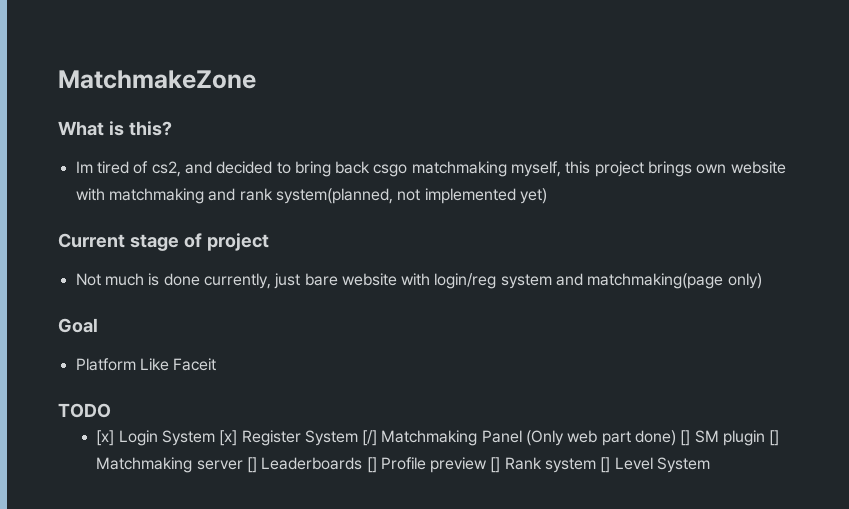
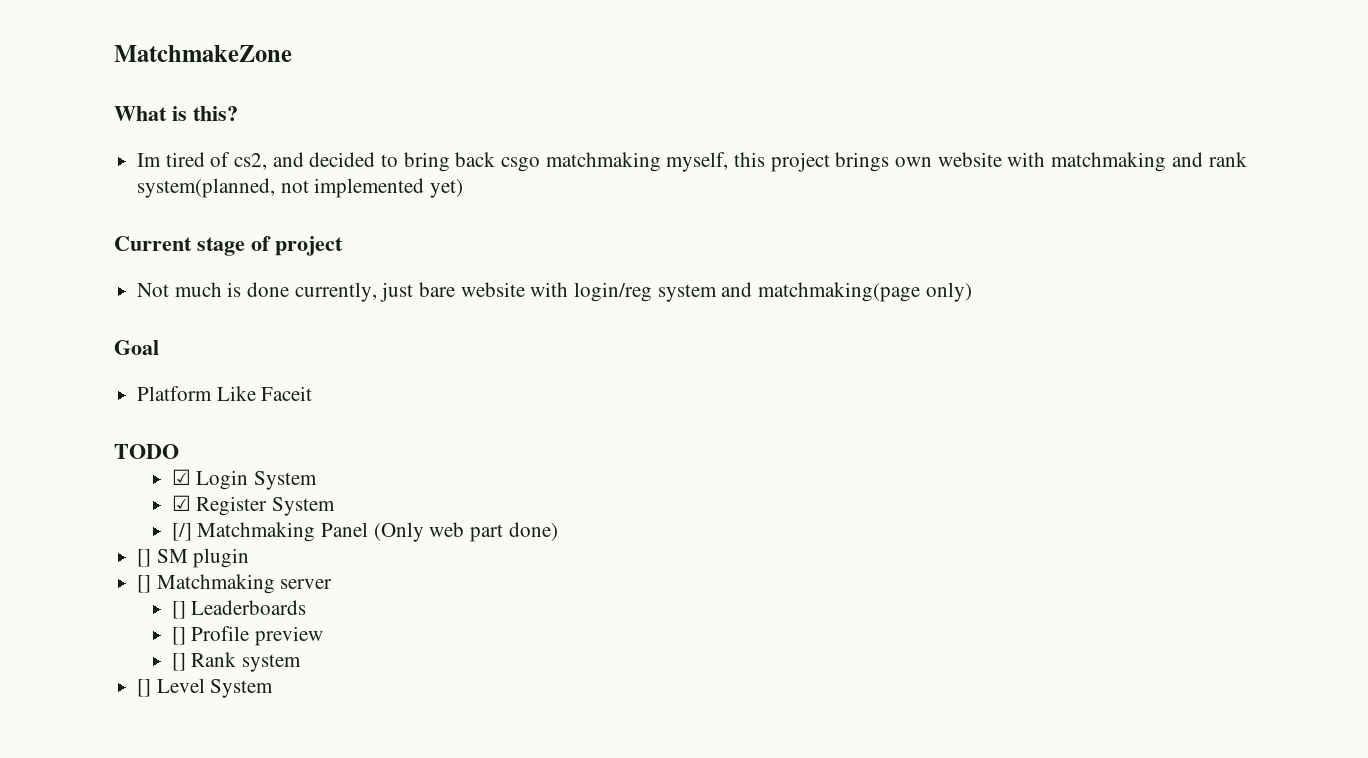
[96,430,115,446] [x] -> [171,469,191,485] ☑
[219,430,238,446] [x] -> [171,495,191,511] // ☑
(358, 438) none -> (336, 506) //
(677, 438) none -> (558, 531) //
(766, 438) none -> (250, 558) //
(243, 465) none -> (333, 584) //
(363, 463) none -> (307, 607) //
(488, 465) none -> (324, 636) //
(597, 465) none -> (302, 663) //

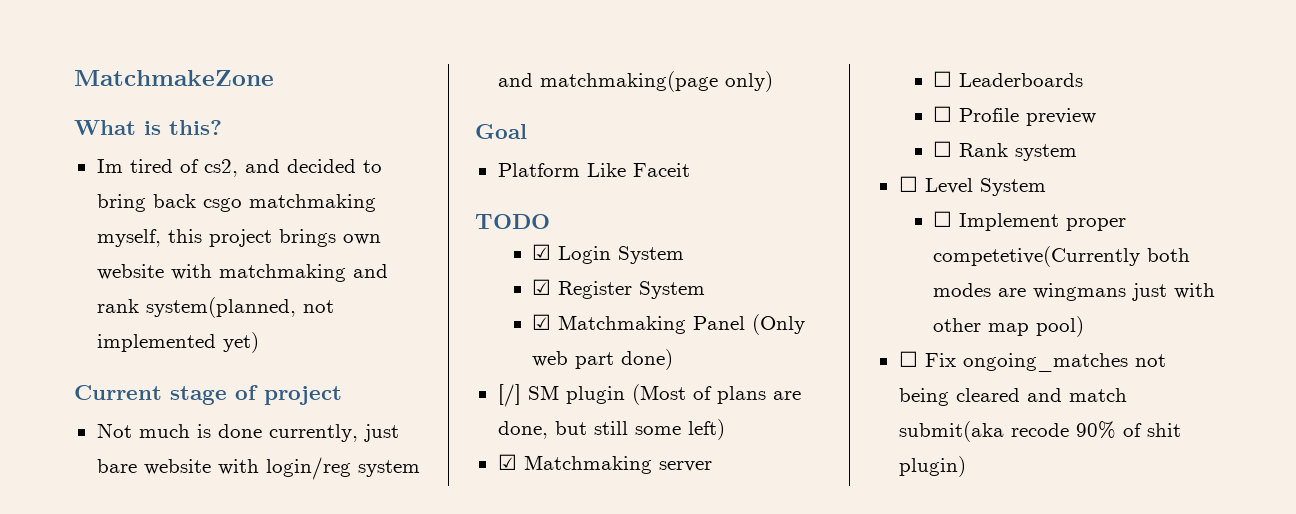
[171,523,192,541] [/] -> [532,314,552,330] ☑
[137,549,152,567] [] -> [497,384,521,407] [/]
[137,575,152,593] // [] -> [631,384,801,405] [497,419,725,440] [497,454,517,470] (Most of plans are done, but still some left) // ☑
[171,601,186,619] [] -> [933,71,953,87] ☐
[171,627,186,645] [] -> [933,106,953,122] ☐
[171,653,186,671] [] -> [933,141,953,157] ☐
[137,679,152,697] [] -> [898,176,918,192] ☐
(274, 688) none -> [933,211,1127,231] [933,246,1191,267] [933,283,1216,301] [933,316,1085,337] [898,351,1166,372] [898,388,1127,406] [898,421,1181,442] [898,456,966,477] // ☐ Implement proper competetive(Currently both modes are wingmans just with other map pool) // ☐ Fix ongoing_matches not being cleared and match submit(aka recode 90% of shit plugin)

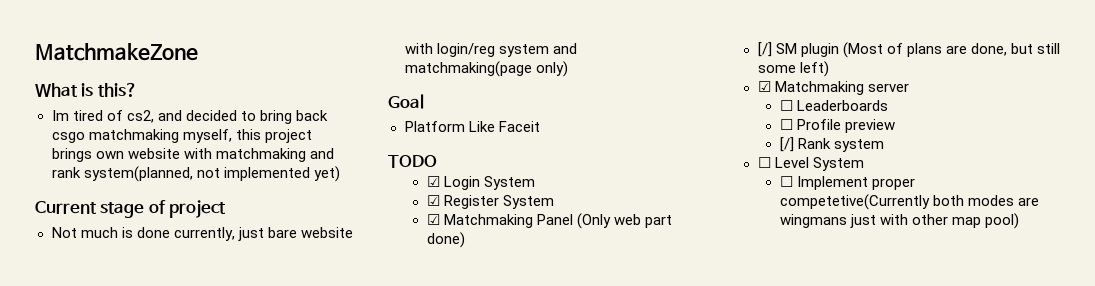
[933,141,953,157] ☐ -> [779,137,794,152] [/]
[898,351,1166,372] [898,388,1127,406] [898,421,1181,442] [898,456,966,477] // ☐ Fix ongoing_matches not being cleared and match submit(aka recode 90% of shit plugin) -> (1020, 221) none

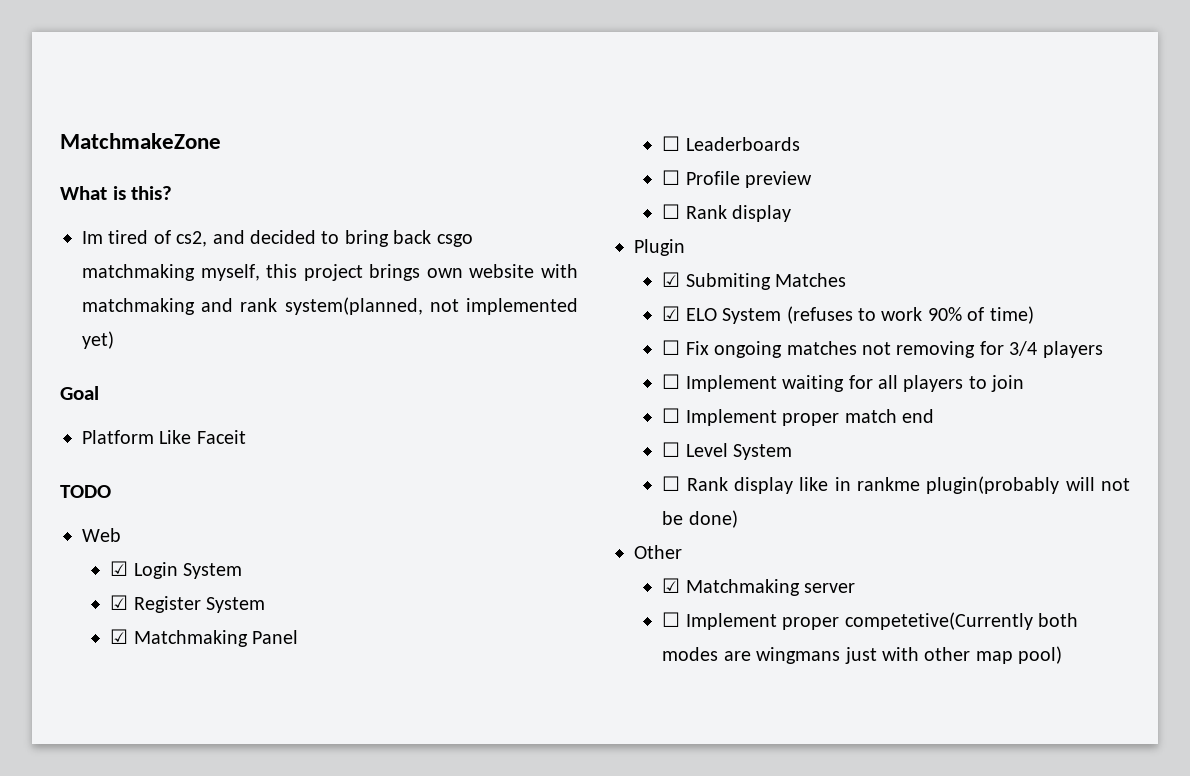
[35,200,227,218] [51,227,353,241] [404,43,577,57] [404,61,568,77] // Current stage of project // Not much is done currently, just bare website with login/reg system and matchmaking(page only) -> (114, 340) none
(437, 161) none -> [82,528,121,542] // Web
[577,213,673,229] [426,232,465,248] [757,42,1060,58] [757,61,829,77] [757,81,909,95] (Only web part done) // [/] SM plugin (Most of plans are done, but still some left) // ☑ Matchmaking server -> (299, 637) none
[779,137,884,152] [757,157,864,171] [/] Rank system // ☐ Level System -> [662,204,792,222] [634,239,685,256] [662,272,847,290] [662,306,1034,324] [662,340,1103,358] [662,374,1025,392] [662,408,935,426] [662,442,793,460] [662,476,1130,494] [662,510,738,528] [634,545,682,559] [662,578,856,596] ☐ Rank display // Plugin // ☑ Submiting Matches // ☑ ELO System (refuses to work 90% of time) // ☐ Fix ongoing matches not removing for 3/4 players // ☐ Implement waiting for all players to join // ☐ Implement proper match end // ☐ Level System // ☐ Rank display like in rankme plugin(probably will not be done) // Other // ☑ Matchmaking server

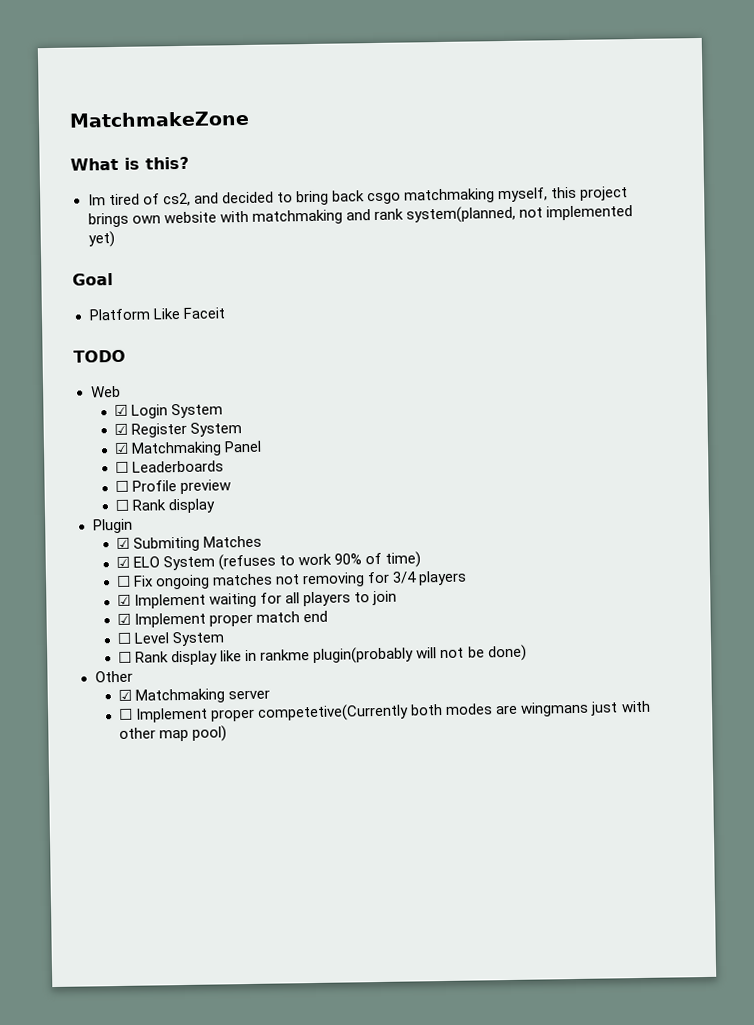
[662,374,681,389] ☐ -> [117,594,132,606] ☑
[662,408,681,423] ☐ -> [117,613,132,625] ☑

